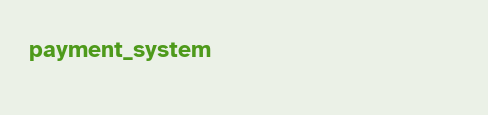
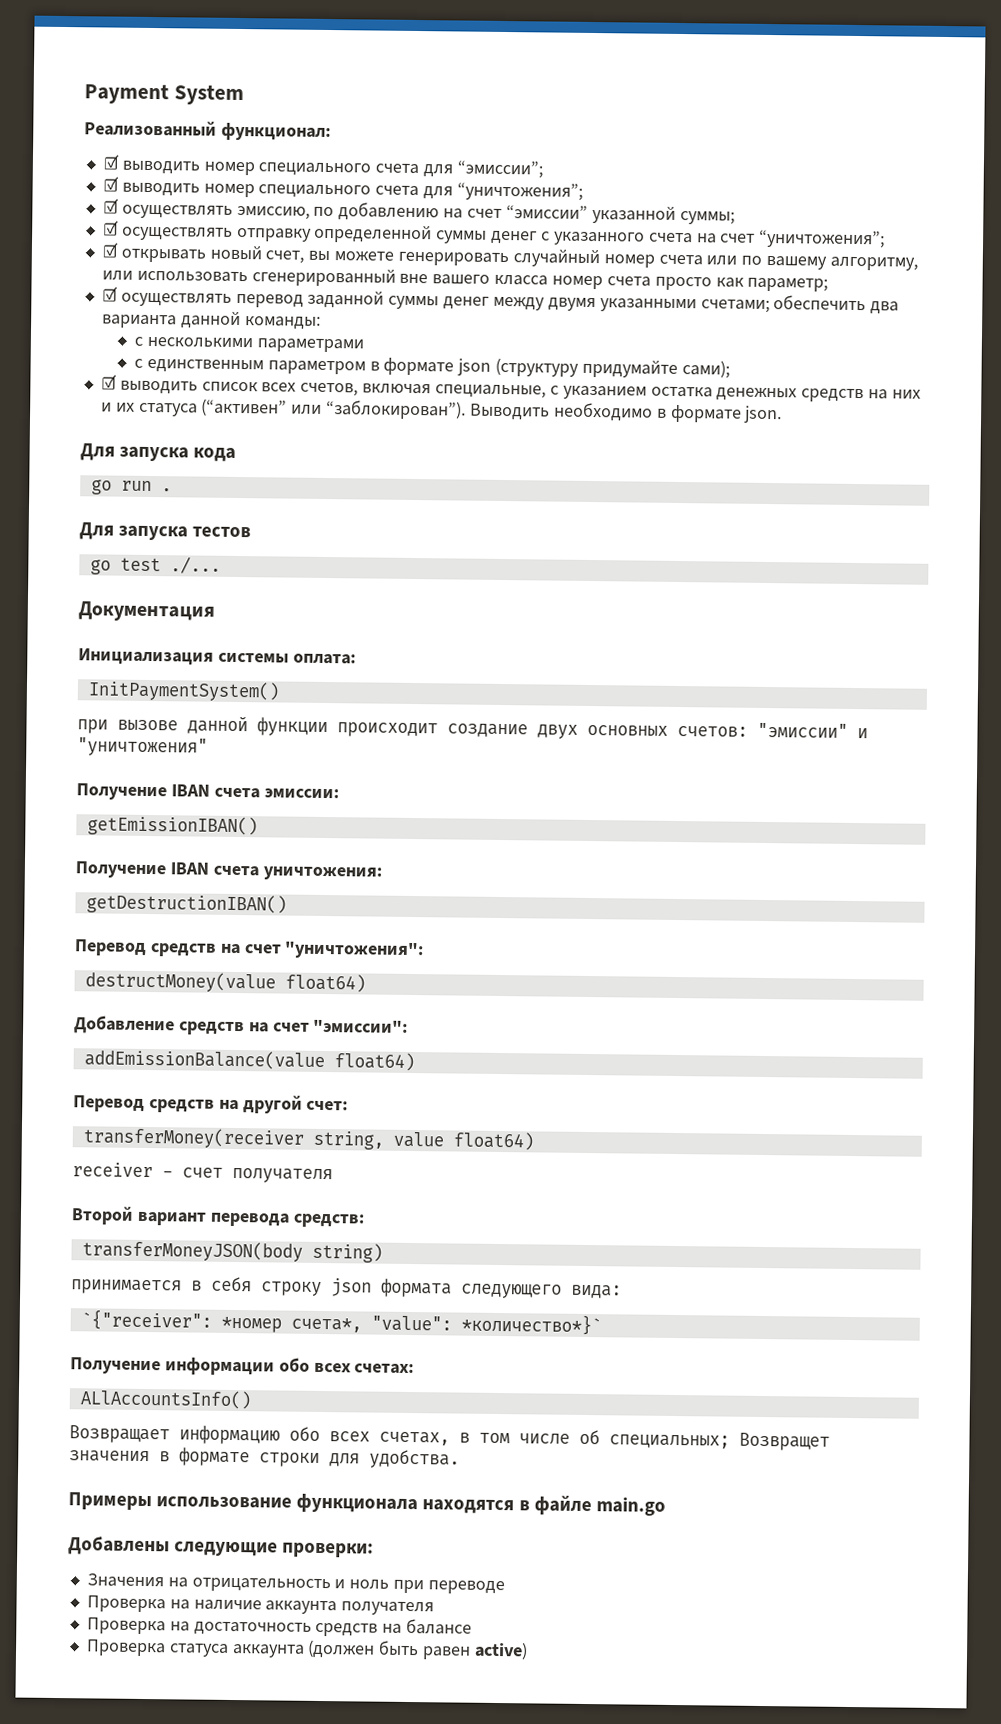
[29,42,211,61] payment_system -> [84,83,244,106] [84,120,331,142] [102,154,543,179] [102,176,583,201] [102,198,735,225] [102,220,886,249] [101,242,918,271] [101,268,829,292] [101,286,900,315] [101,311,321,330] [134,336,364,353] [134,357,730,379] [100,374,921,403] [100,398,783,424] [80,443,237,462] [90,479,172,495] [79,522,252,541] [89,556,221,575] [78,601,215,622] [78,648,356,666] [87,680,280,702] [77,715,868,739] [77,737,208,757] [76,783,339,801] [86,815,258,837] [75,861,382,881] [85,893,287,915] [74,939,425,960] [84,971,366,993] [74,1015,409,1036] [83,1049,415,1072] [73,1095,349,1114] [82,1127,534,1151] [72,1162,333,1184] [71,1206,364,1228] [81,1240,383,1263] [71,1276,622,1299] [80,1309,602,1336] [70,1357,415,1376] [79,1389,251,1410] [69,1425,830,1451] [69,1447,460,1469] [68,1492,666,1516] [68,1536,375,1558] [86,1573,505,1595] [86,1595,435,1616] [86,1617,473,1637] [85,1639,528,1660] Payment System // Реализованный функционал: // ☑ выводить номер специального счета для “эмиссии”; // ☑ выводить номер специального счета для “уничтожения”; // ☑ осуществлять эмиссию, по добавлению на счет “эмиссии” указанной суммы; // ☑ осуществлять отправку определенной суммы денег с указанного счета на счет “уничтожения”; // ☑ открывать новый счет, вы можете генерировать случайный номер счета или по вашему алгоритму, или использовать сгенерированный вне вашего класса номер счета просто как параметр; // ☑ осуществлять перевод заданной суммы денег между двумя указанными счетами; обеспечить два варианта данной команды: // с несколькими параметрами // с единственным параметром в формате json (структуру придумайте сами); // ☑ выводить список всех счетов, включая специальные, с указанием остатка денежных средств на них и их статуса (“активен” или “заблокирован”). Выводить необходимо в формате json. // Для запуска кода // go run . // Для запуска тестов // go test ./... // Документация // Инициализация системы оплата: // InitPaymentSystem() // при вызове данной функции происходит создание двух основных счетов: "эмиссии" и "уничтожения" // Получение IBAN счета эмиссии: // getEmissionIBAN() // Получение IBAN счета уничтожения: // getDestructionIBAN() // Перевод средств на счет "уничтожения": // destructMoney(value float64) // Добавление средств на счет "эмиссии": // addEmissionBalance(value float64) // Перевод средств на другой счет: // transferMoney(receiver string, value float64) // receiver - счет получателя // Второй вариант перевода средств: // transferMoneyJSON(body string) // принимается в себя строку json формата следующего вида: // `{"receiver": *номер счета*, "value": *количество*}` // Получение информации обо всех счетах: // ALlAccountsInfo() // Возвращает информацию обо всех счетах, в том числе об специальных; Возвращет значения в формате строки для удобства. // Примеры использование функционала находятся в файле main.go // Добавлены следующие проверки: // Значения на отрицательность и ноль при переводе // Проверка на наличие аккаунта получателя // Проверка на достаточность средств на балансе // Проверка статуса аккаунта (должен быть равен active)

